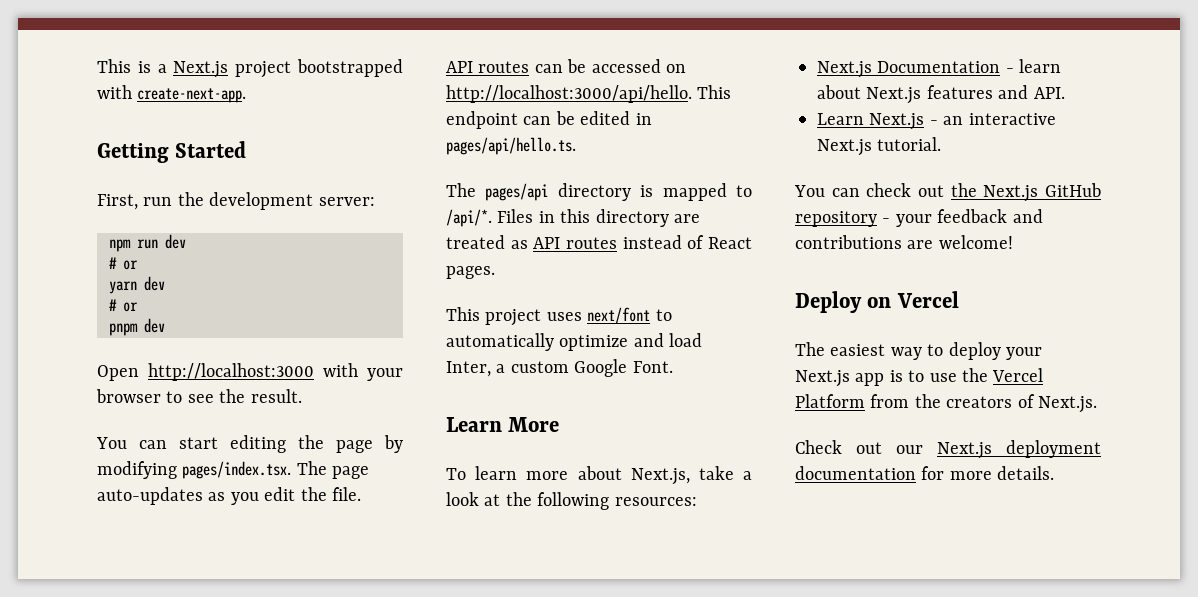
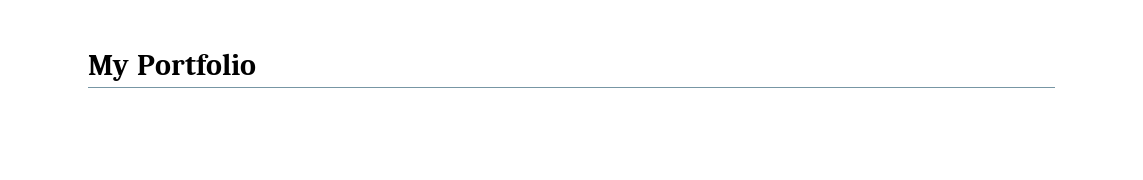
[97,59,403,78] [97,85,247,103] [97,141,247,163] [97,192,375,210] [109,234,186,252] [109,257,138,270] [109,276,165,294] [109,299,138,312] [109,318,165,336] [97,363,403,381] [96,389,302,403] [96,435,403,453] [97,461,370,479] [97,487,361,505] [446,59,686,73] [446,85,732,103] [446,111,652,129] [446,137,576,155] [446,183,752,201] [446,209,700,227] [446,235,752,249] [446,266,495,279] [446,307,672,326] [446,333,703,351] [446,359,673,377] [446,417,560,432] [446,466,752,485] [446,492,697,510] [817,59,1062,78] [817,85,1065,104] [817,113,1056,130] [817,137,942,156] [794,183,1101,202] [795,209,1043,227] [795,235,1013,249] [795,291,959,313] [795,342,1042,360] [795,368,1044,387] [795,394,1097,413] [795,440,1101,459] [795,466,1055,480] This is a Next.js project bootstrapped with create-next-app. // Getting Started // First, run the development server: // npm run dev // # or // yarn dev // # or // pnpm dev // Open http://localhost:3000 with your browser to see the result. // You can start editing the page by modifying pages/index.tsx. The page auto-updates as you edit the file. // API routes can be accessed on http://localhost:3000/api/hello. This endpoint can be edited in pages/api/hello.ts. // The pages/api directory is mapped to /api/*. Files in this directory are treated as API routes instead of React pages. // This project uses next/font to automatically optimize and load Inter, a custom Google Font. // Learn More // To learn more about Next.js, take a look at the following resources: // Next.js Documentation - learn about Next.js features and API. // Learn Next.js - an interactive Next.js tutorial. // You can check out the Next.js GitHub repository - your feedback and contributions are welcome! // Deploy on Vercel // The easiest way to deploy your Next.js app is to use the Vercel Platform from the creators of Next.js. // Check out our Next.js deployment documentation for more details. -> [88,53,256,81] My Portfolio

